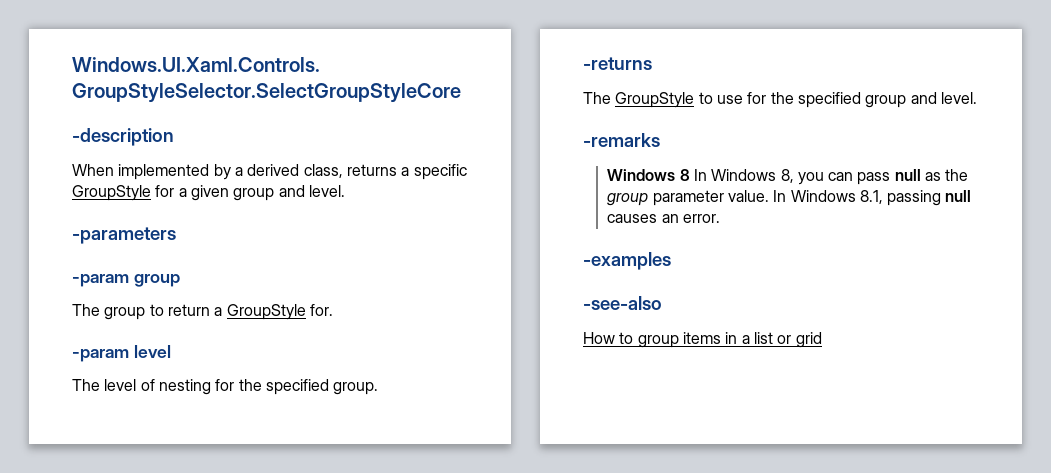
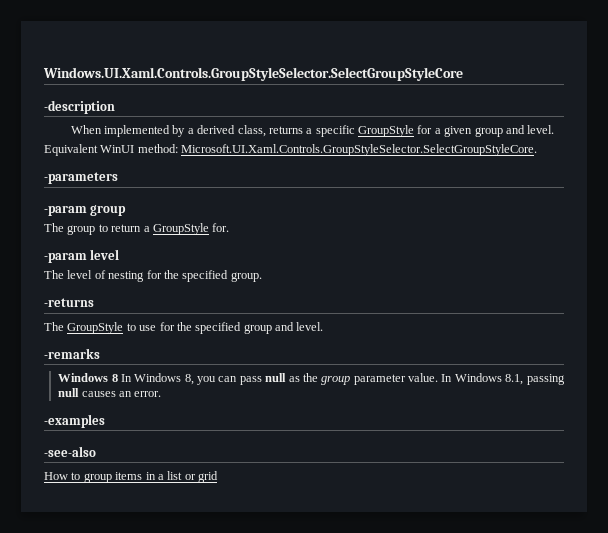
(345, 191) none -> [44,144,538,156] // Equivalent WinUI method: Microsoft.UI.Xaml.Controls.GroupStyleSelector.SelectGroupStyleCore.

